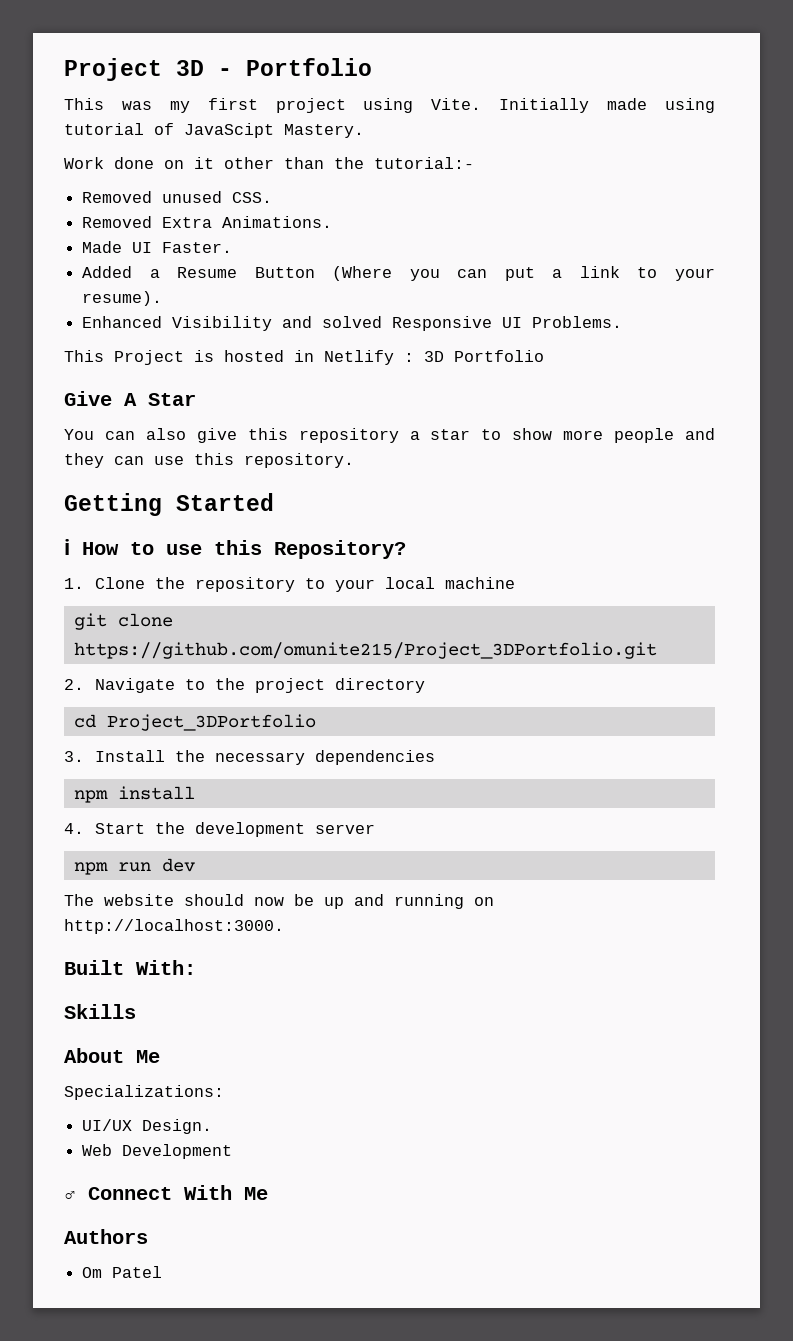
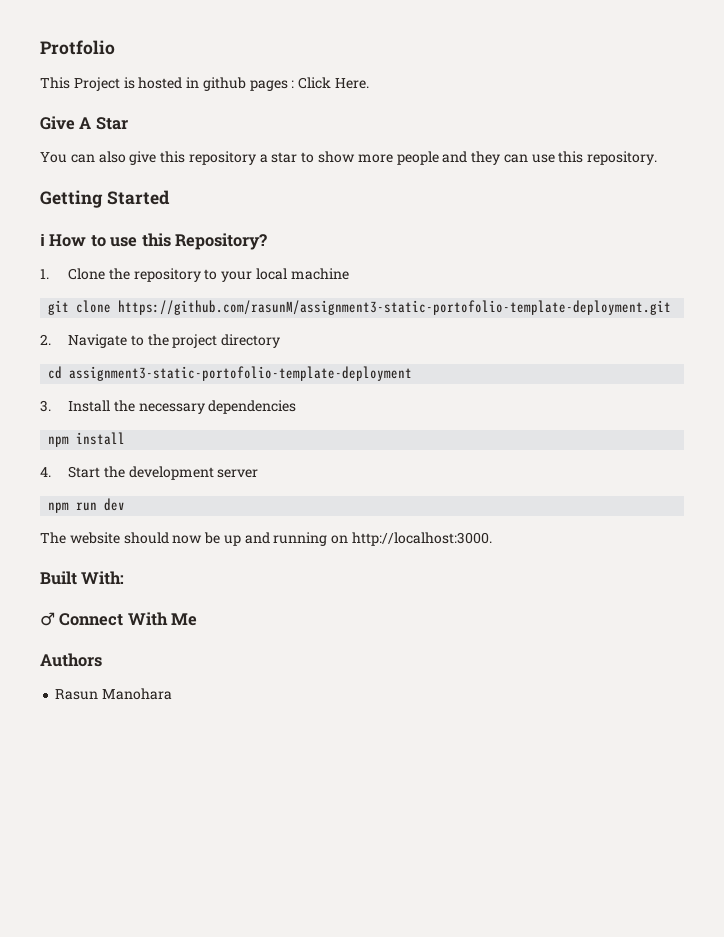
[64,58,372,81] [64,98,716,113] [64,123,364,138] [64,157,474,169] [82,191,273,203] [82,216,333,228] [82,241,233,253] [82,266,716,281] [82,291,163,306] [82,316,623,331] Project 3D - Portfolio // This was my first project using Vite. Initially made using tutorial of JavaScipt Mastery. // Work done on it other than the tutorial:- // Removed unused CSS. // Removed Extra Animations. // Made UI Faster. // Added a Resume Button (Where you can put a link to your resume). // Enhanced Visibility and solved Responsive UI Problems. -> [40,40,115,55] Protfolio
[324,350,544,365] Netlify : 3D Portfolio -> [202,77,370,91] github pages : Click Here.
[73,642,657,659] https://github.com/omunite215/Project_3DPortfolio.git -> [118,300,672,315] https://github.com/rasunM/assignment3-static-portofolio-template-deployment.git
[106,714,316,731] Project_3DPortfolio -> [69,366,413,381] assignment3-static-portofolio-template-deployment
[64,1004,136,1019] [64,1048,160,1063] [64,1085,224,1100] [82,1119,213,1134] [82,1144,233,1159] // Skills // About Me // Specializations: // UI/UX Design. // Web Development -> (125, 578) none
[82,1266,163,1278] Om Patel -> [55,688,173,700] Rasun Manohara

